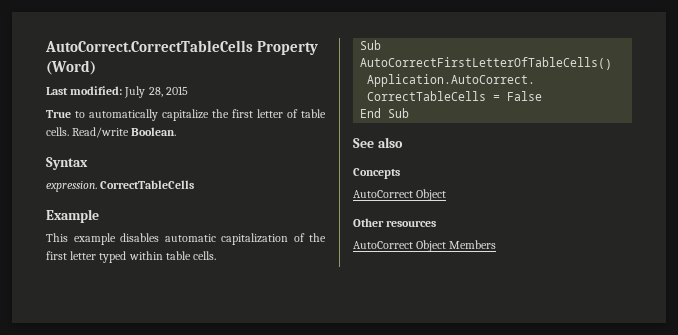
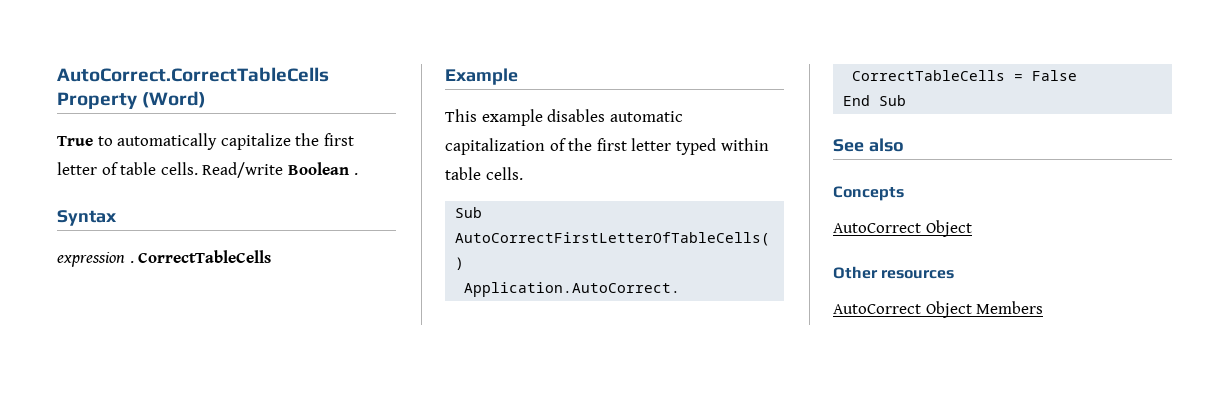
[46,86,188,98] // Last modified: July 28, 2015 -> (207, 99) none
[131,127,177,136] Boolean. -> [287,162,358,175] Boolean .
[46,181,97,192] expression. -> [57,252,134,267] expression .

